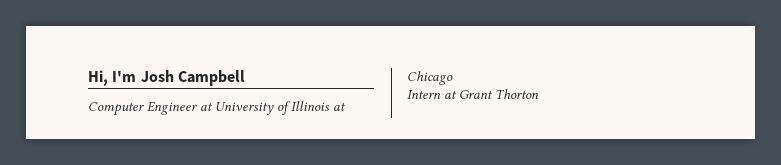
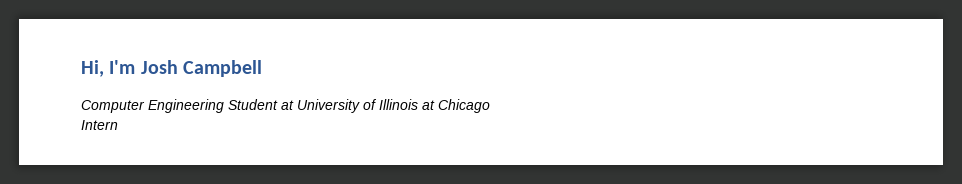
[147,101,197,115] Engineer -> [148,99,278,113] Engineering Student
[444,89,539,99] at Grant Thorton -> (118, 125) none

